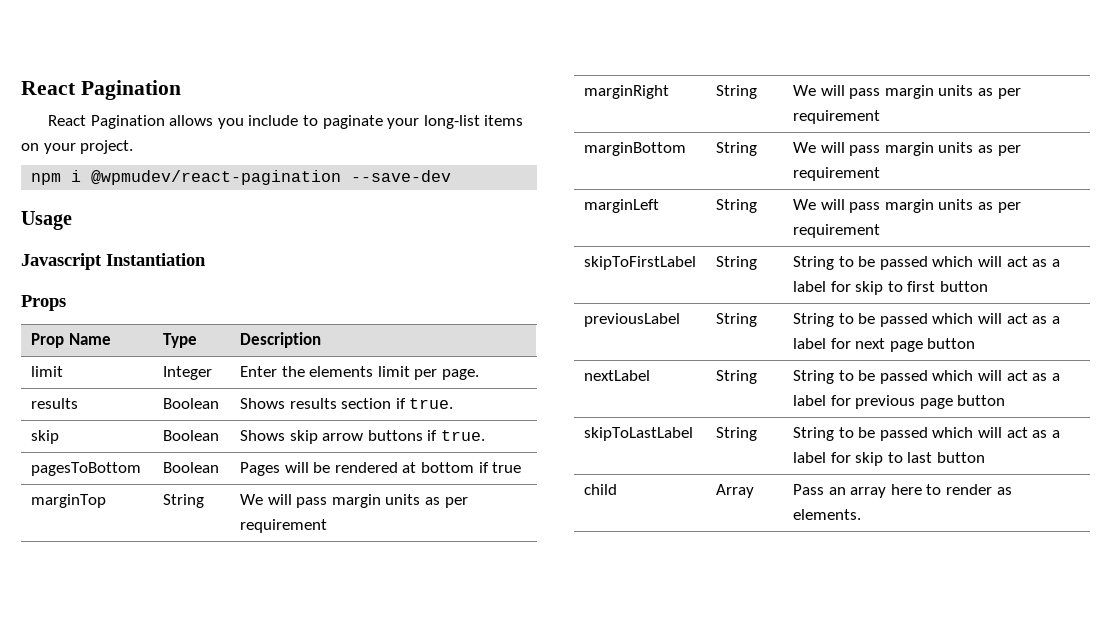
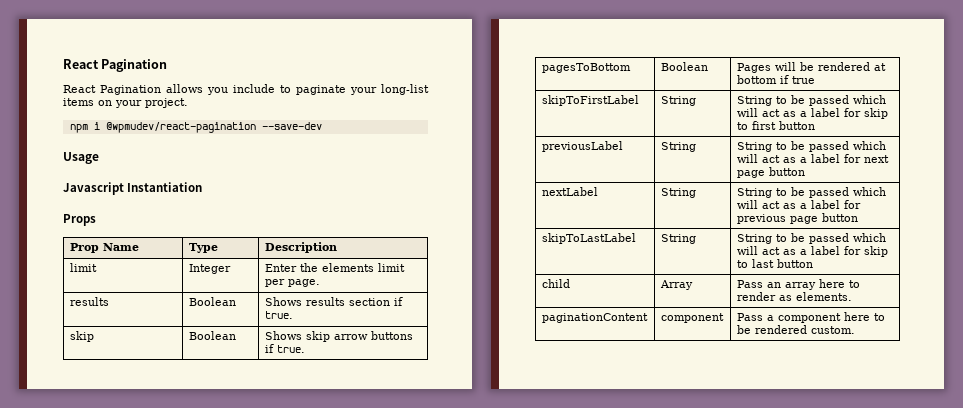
[30,494,106,508] [162,494,204,508] [239,494,468,508] [239,519,327,533] [583,85,669,99] [715,85,757,99] [792,85,1021,99] [792,110,880,124] [583,142,686,156] [715,142,757,156] [792,142,1021,156] [792,167,880,181] [583,199,659,213] [715,199,757,213] [792,199,1021,213] [792,224,880,238] // marginTop | String | We will pass margin units as per requirement // marginRight | String | We will pass margin units as per requirement // marginBottom | String | We will pass margin units as per requirement // marginLeft | String | We will pass margin units as per requirement -> (815, 80) none
(861, 514) none -> [541,313,648,323] [660,313,724,323] [736,312,885,323] [736,325,855,334] // paginationContent | component | Pass a component here to be rendered custom.

